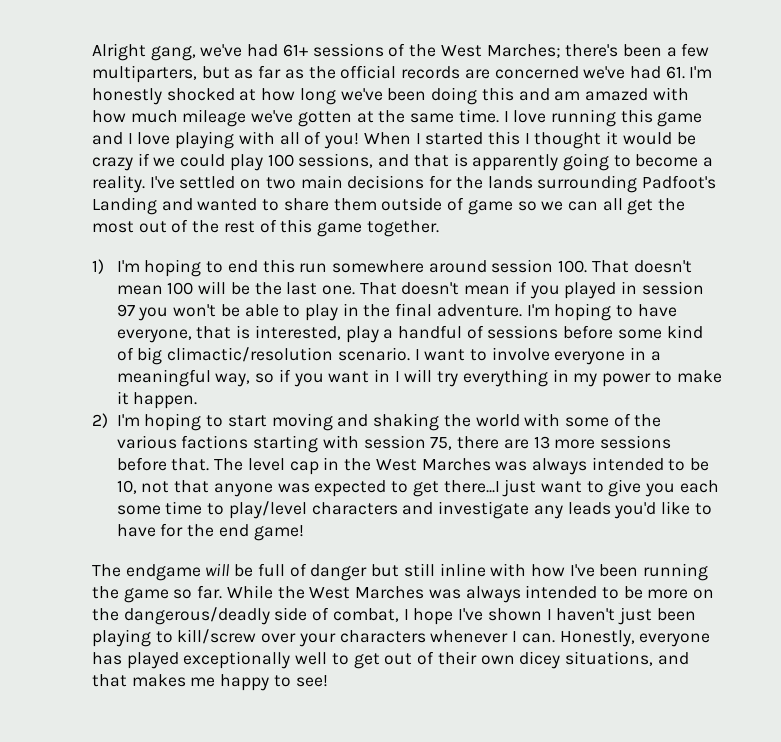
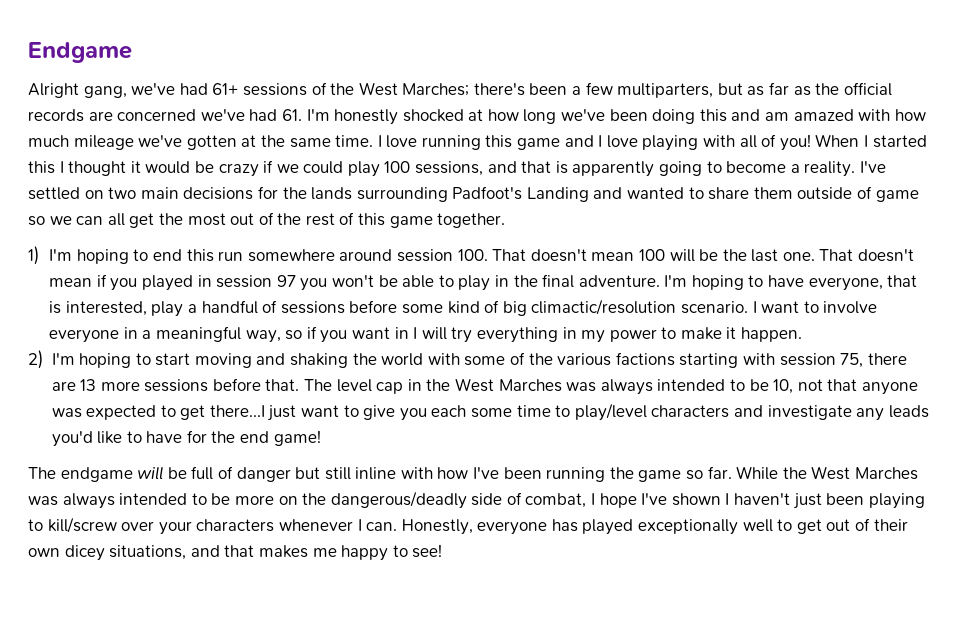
(92, 52) none -> [28,42,132,63] Endgame //

